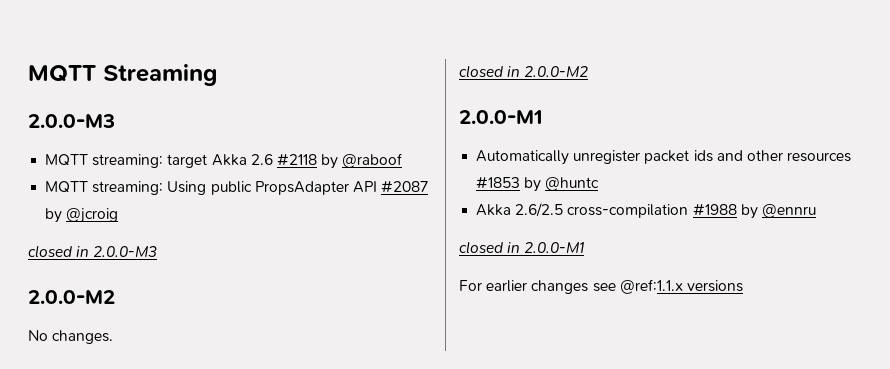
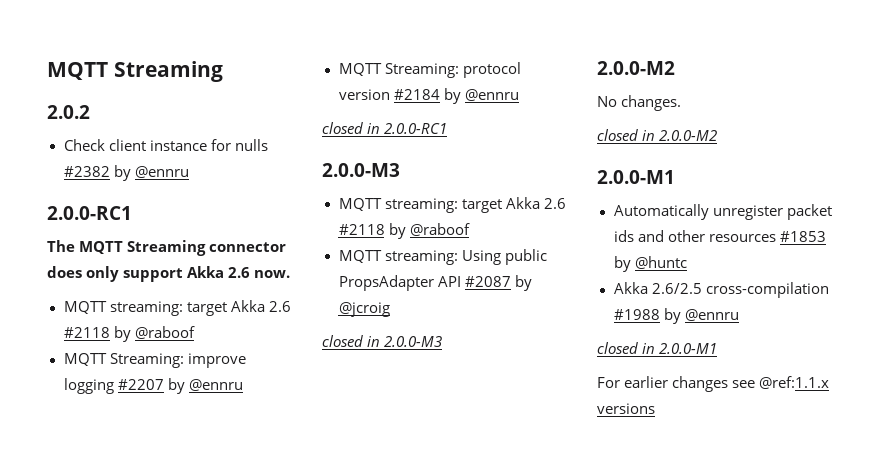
[28,64,217,86] MQTT Streaming -> [47,61,223,82] [47,105,90,119] [63,139,268,151] [63,165,189,181] [47,206,132,220] [47,240,287,256] [47,266,291,282] [63,300,291,316] [63,326,195,342] [63,353,246,368] [63,378,243,394] [338,62,521,78] [338,88,519,104] [322,122,448,134] MQTT Streaming // 2.0.2 // Check client instance for nulls #2382 by @ennru // 2.0.0-RC1 // The MQTT Streaming connector does only support Akka 2.6 now. // MQTT streaming: target Akka 2.6 #2118 by @raboof // MQTT Streaming: improve logging #2207 by @ennru // MQTT Streaming: protocol version #2184 by @ennru // closed in 2.0.0-RC1

